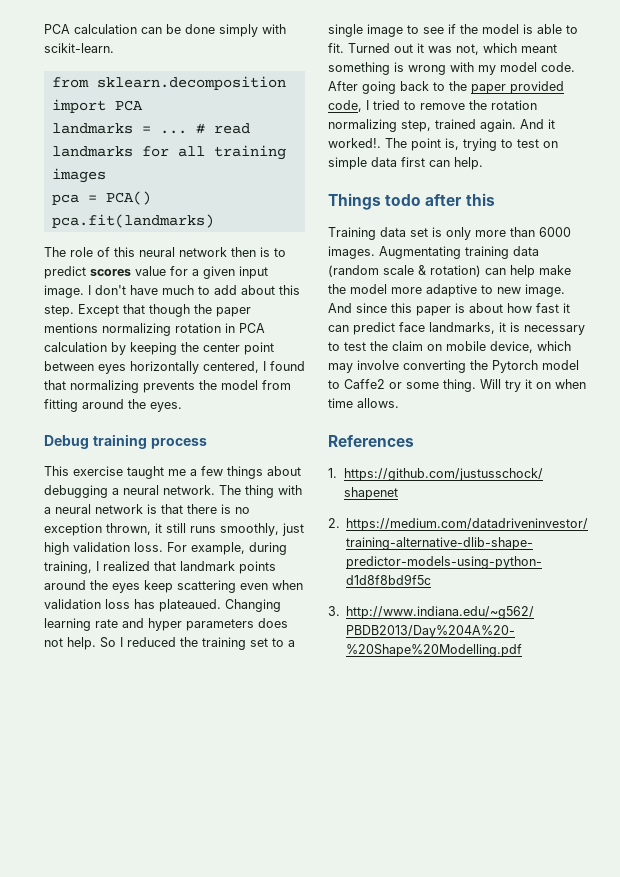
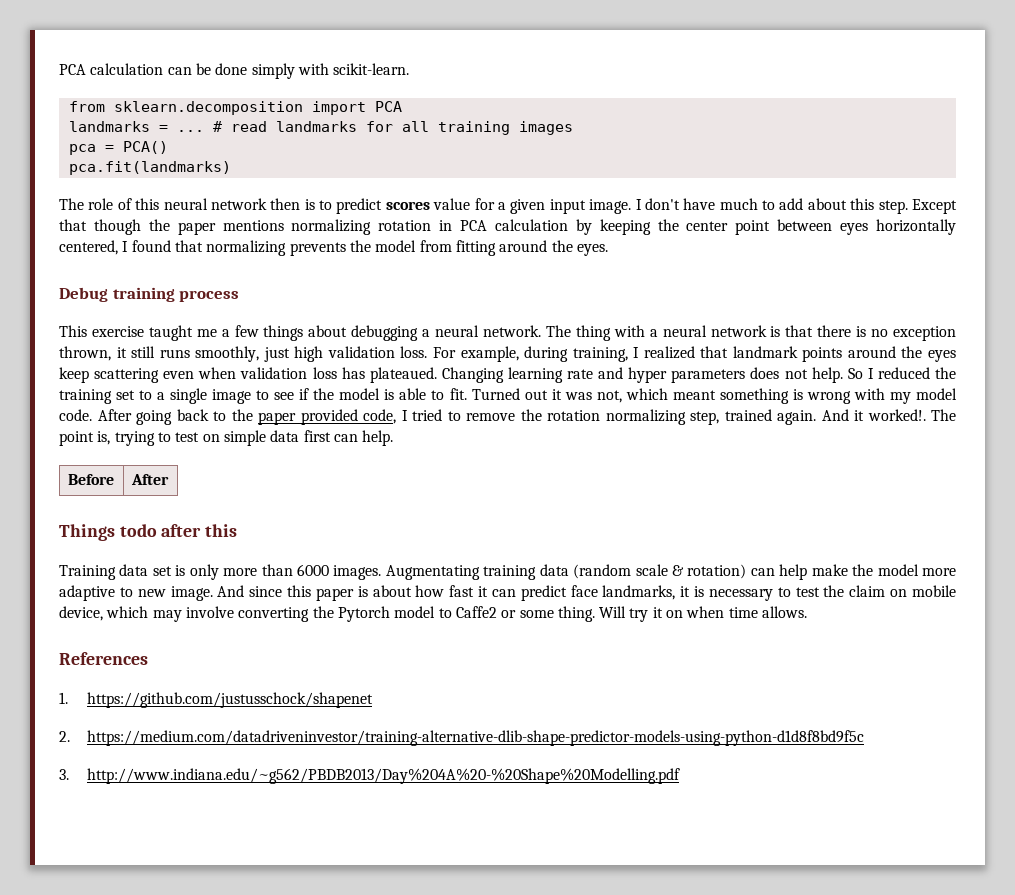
(483, 163) none -> [67,474,114,485] [130,474,169,485] // Before | After

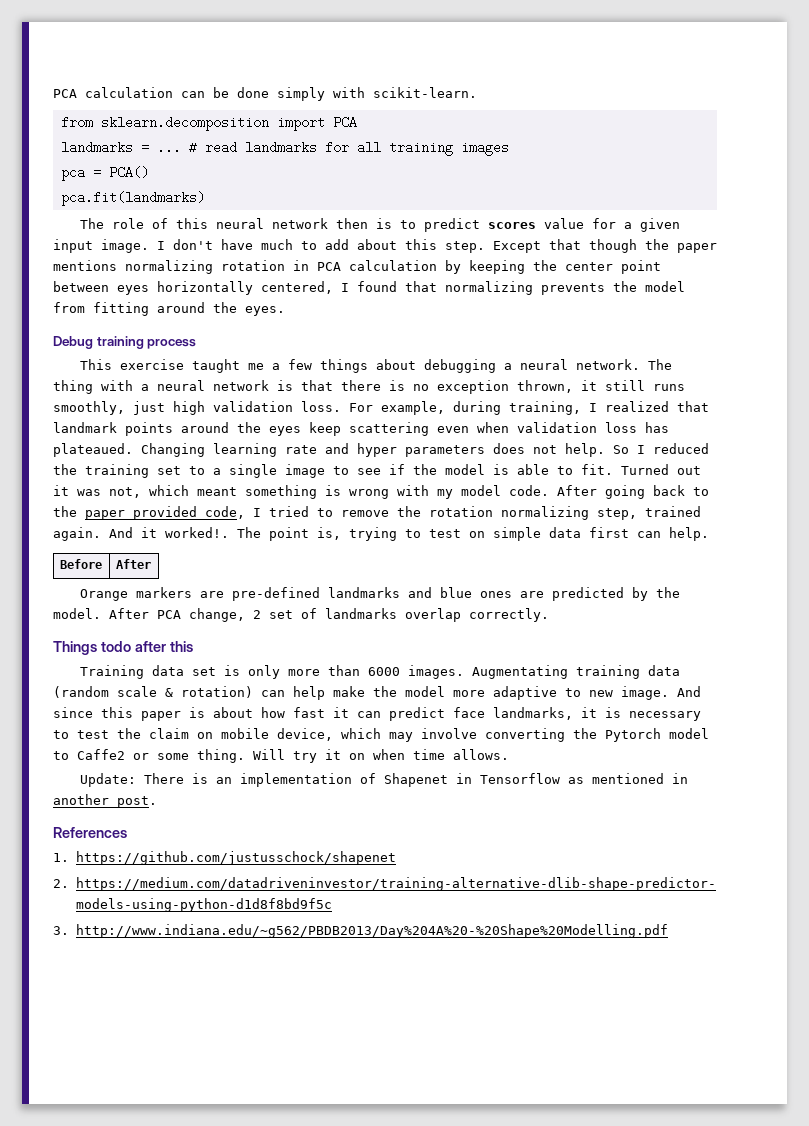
(169, 479) none -> [80,587,681,601] [53,608,549,622] // Orange markers are pre-defined landmarks and blue ones are predicted by the model. After PCA change, 2 set of landmarks overlap correctly.
(808, 612) none -> [80,773,689,787] [53,794,157,808] // Update: There is an implementation of Shapenet in Tensorflow as mentioned in another post.

